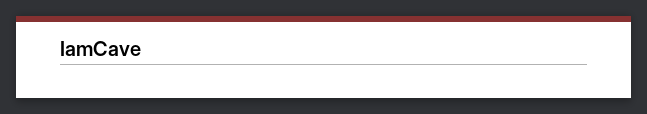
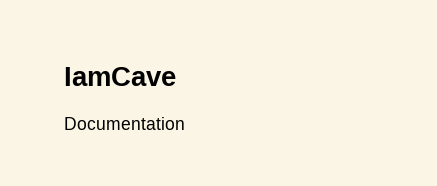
(141, 48) none -> [64,117,185,130] // Documentation

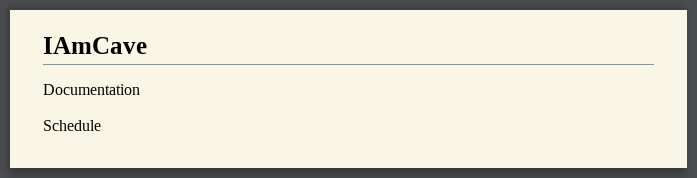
[64,67,176,86] IamCave -> [43,37,147,54] IAmCave
(185, 123) none -> [43,120,101,131] // Schedule

